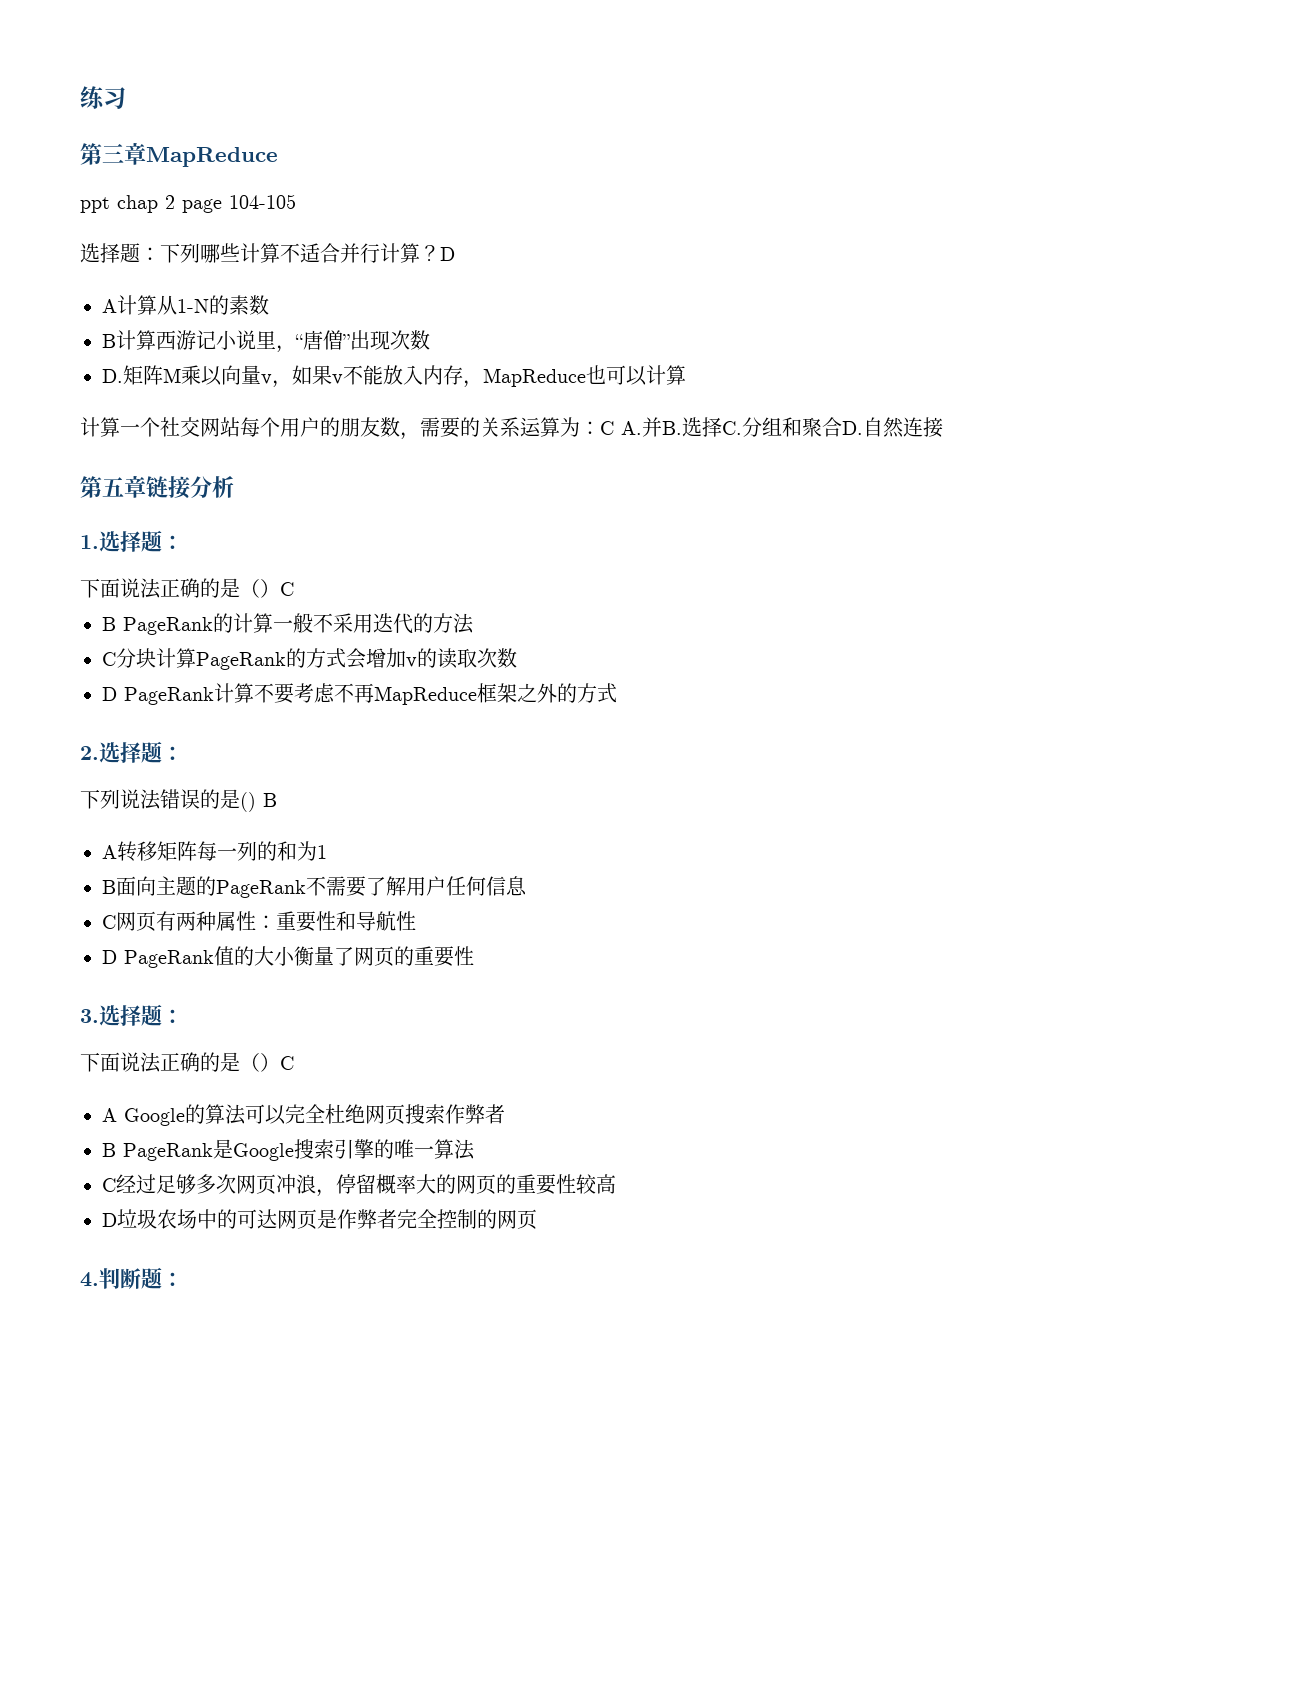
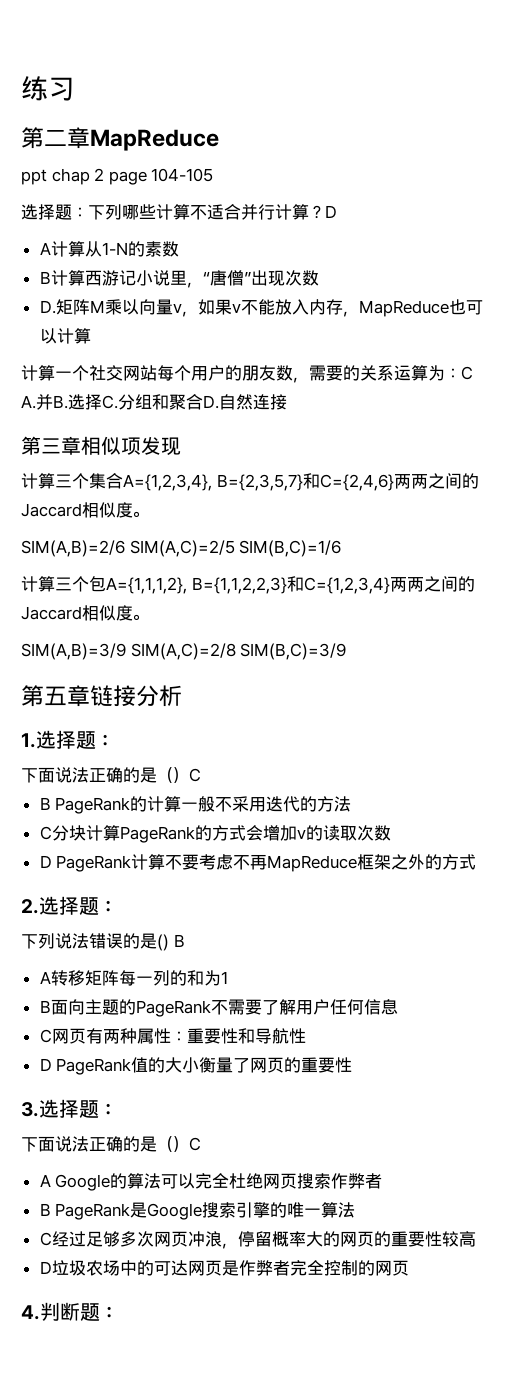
[102,143,124,163] 三 -> [44,130,67,146] 二
(943, 427) none -> [21,436,181,456] [21,473,479,491] [21,502,149,518] [21,540,342,557] [21,576,475,594] [21,605,149,621] [21,643,347,660] // 第三章相似项发现 // 计算三个集合A={1,2,3,4}, B={2,3,5,7}和C={2,4,6}两两之间的Jaccard相似度。 // SIM(A,B)=2/6 SIM(A,C)=2/5 SIM(B,C)=1/6 // 计算三个包A={1,1,1,2}, B={1,1,2,2,3}和C={1,2,3,4}两两之间的Jaccard相似度。 // SIM(A,B)=3/9 SIM(A,C)=2/8 SIM(B,C)=3/9

